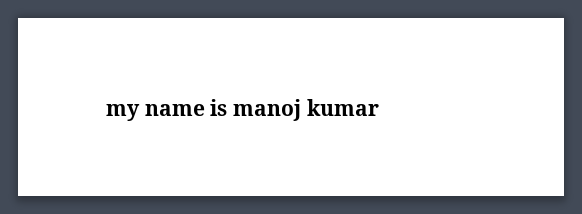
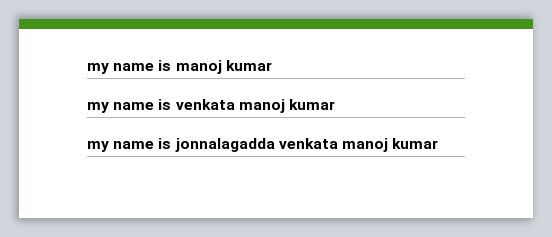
(379, 107) none -> [87,99,335,113] [87,138,439,152] // my name is venkata manoj kumar // my name is jonnalagadda venkata manoj kumar

